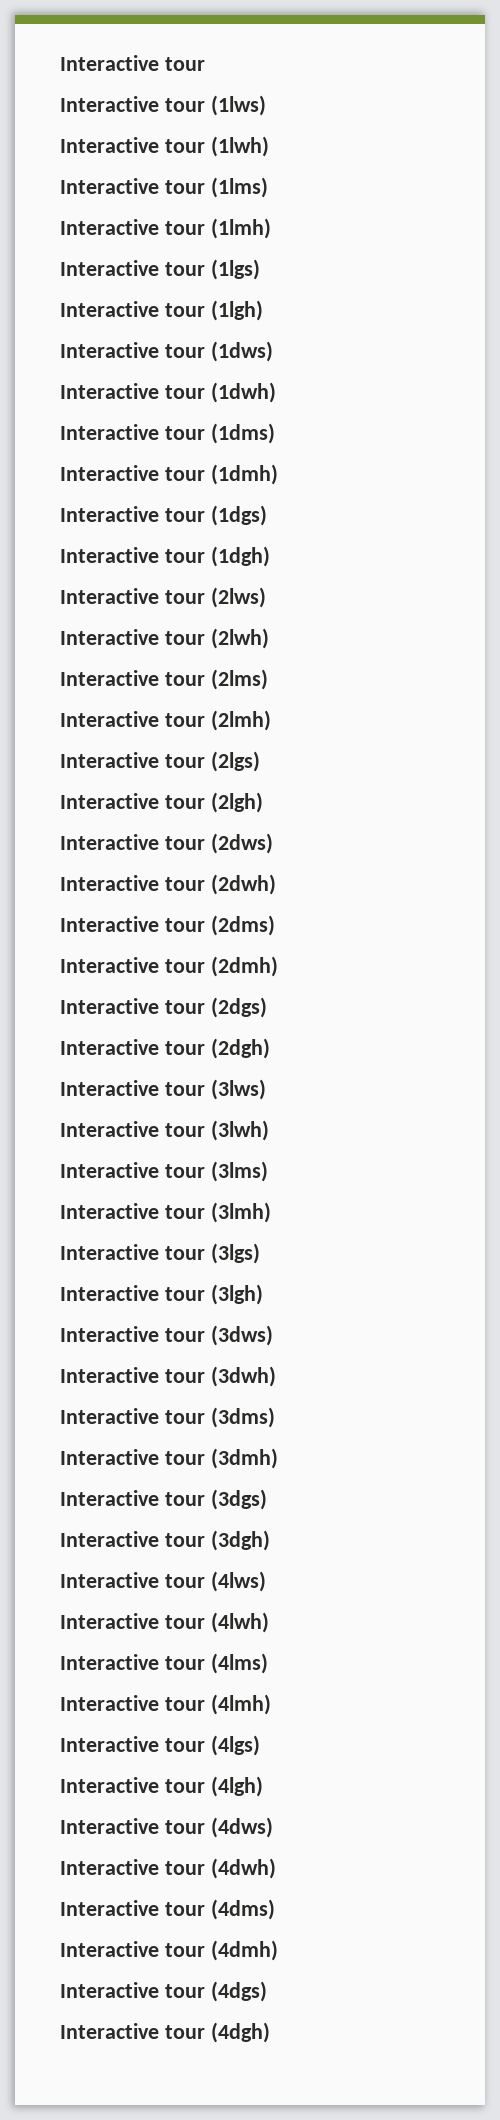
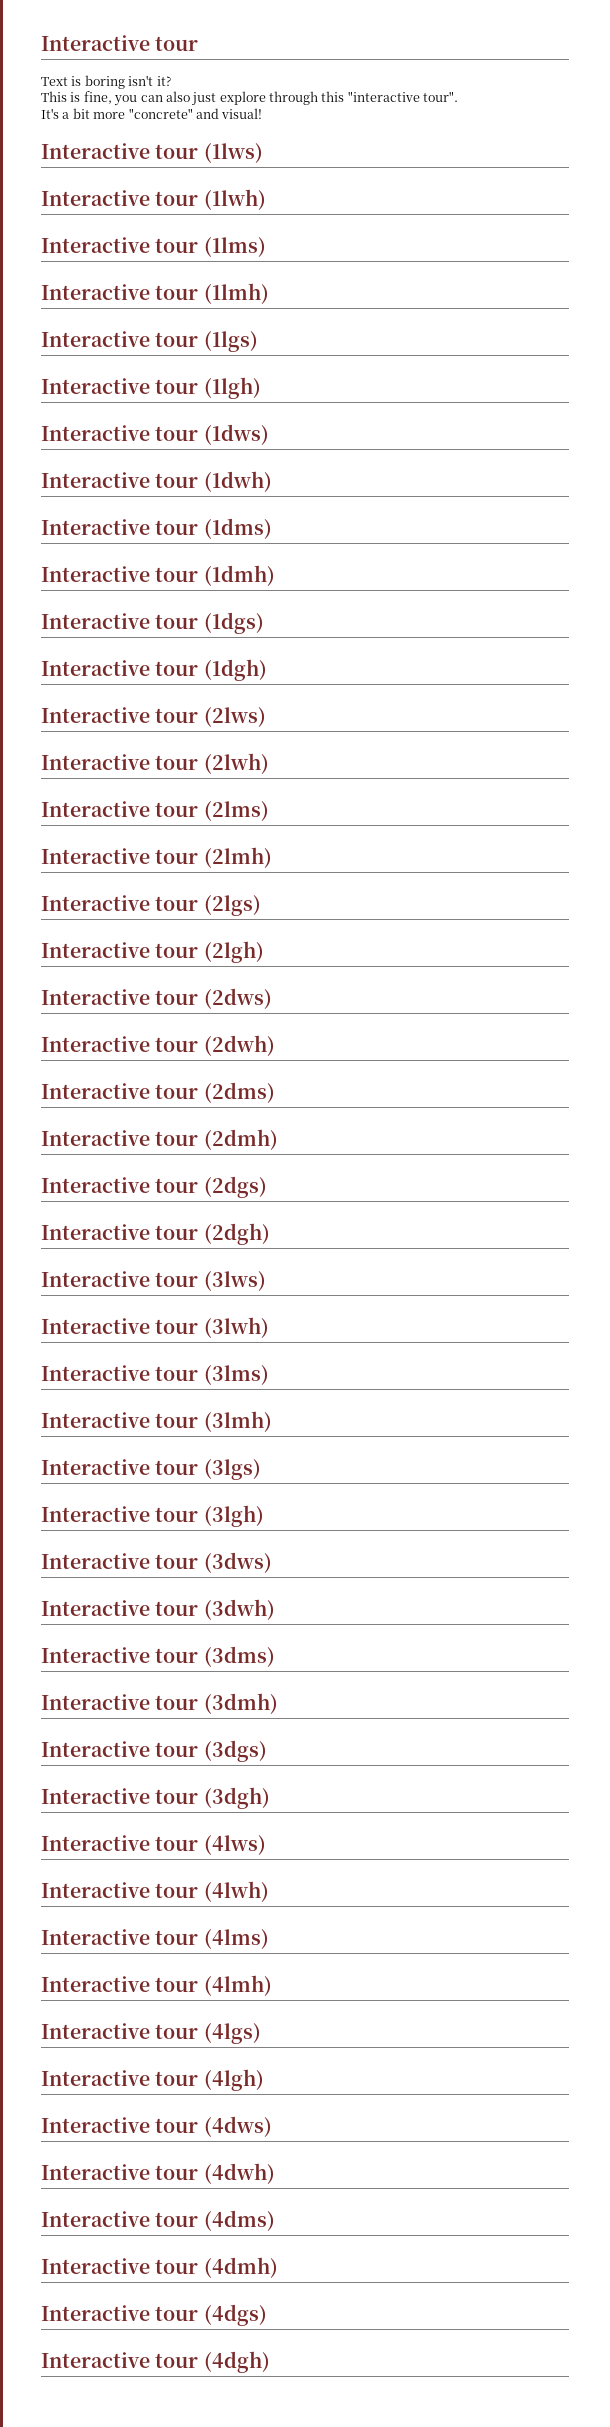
[60,55,205,71] Interactive tour -> [41,35,199,51] [41,75,171,89] [41,91,459,106] [41,108,263,119] Interactive tour // Text is boring isn't it? // This is fine, you can also just explore through this "interactive tour". // It's a bit more "concrete" and visual!

